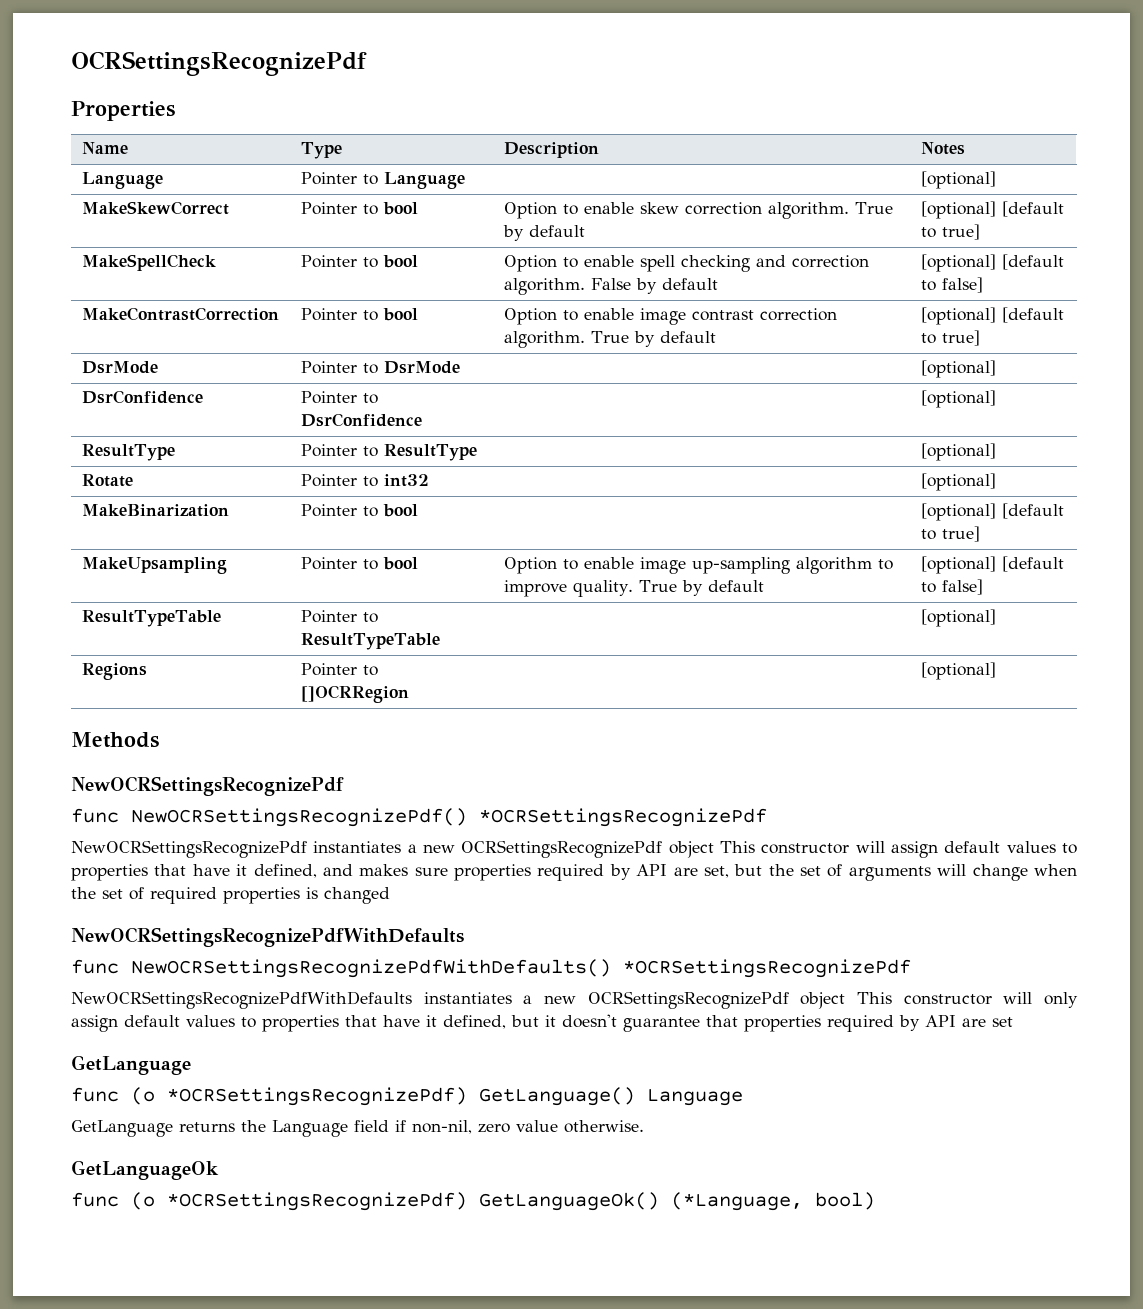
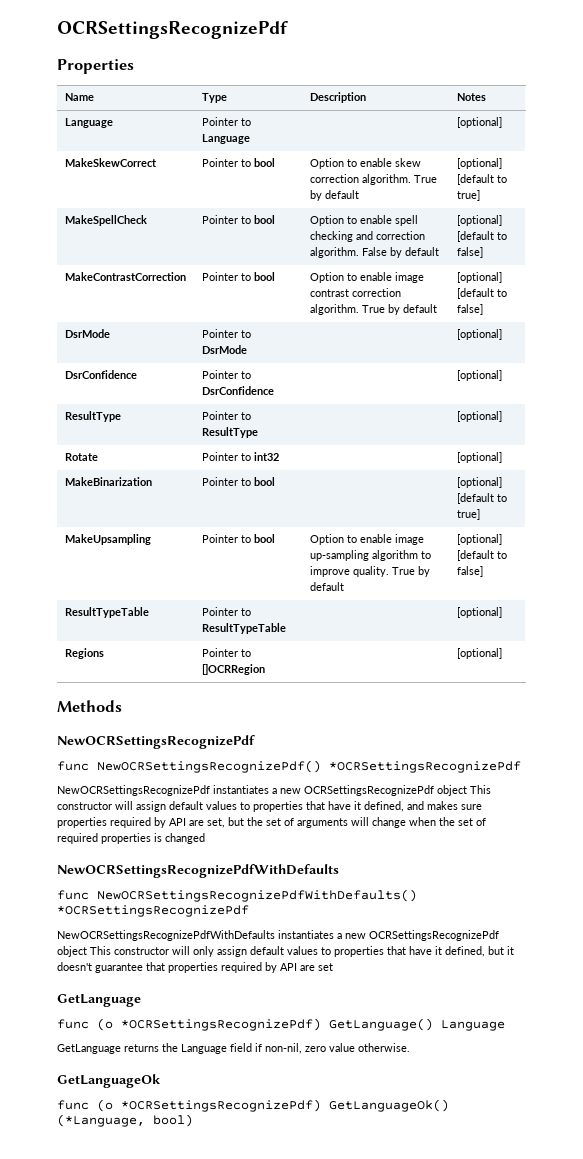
[941,330,980,346] true] -> [456,304,483,315] false]

